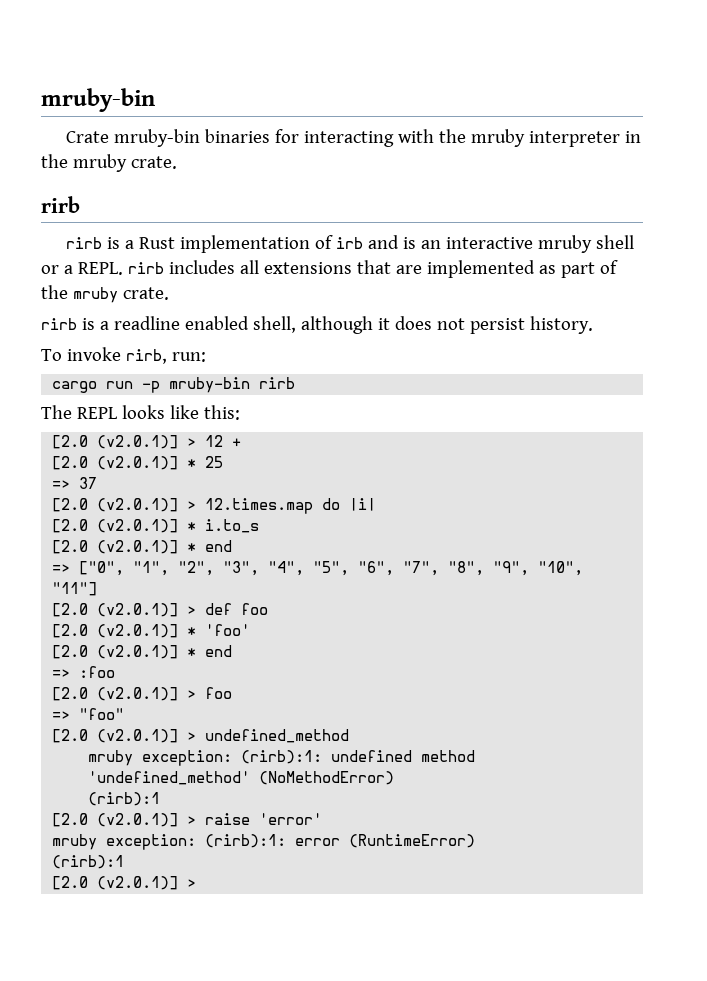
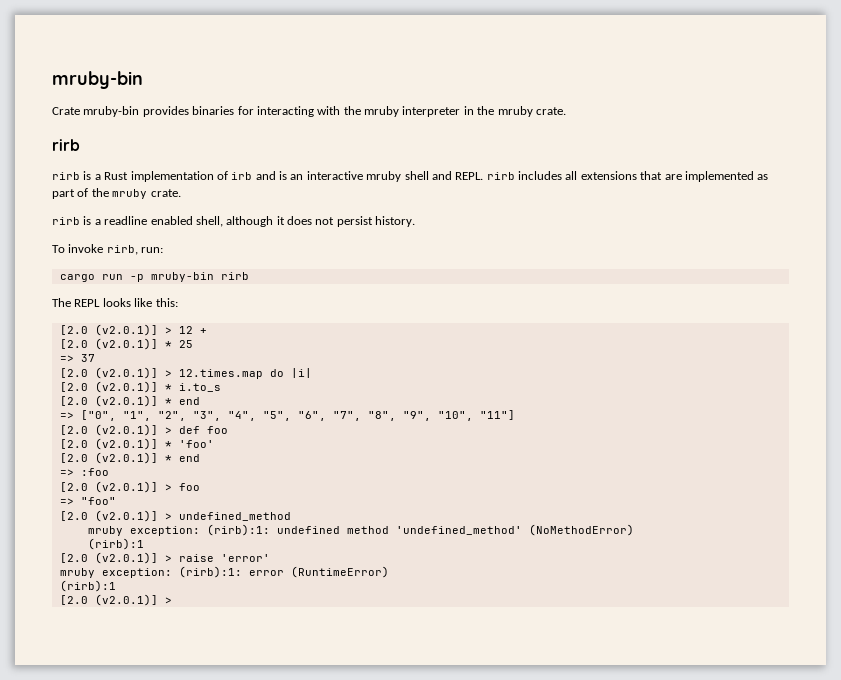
(201, 138) none -> [142,106,189,117] provides
[41,265,73,274] or a -> [431,171,452,180] and

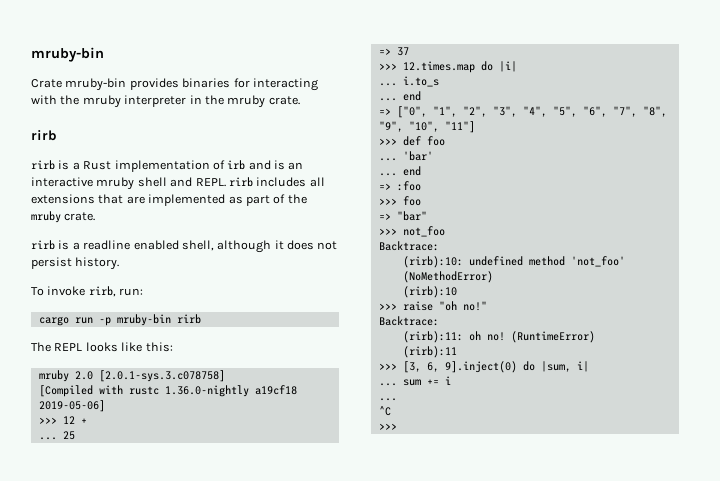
[59,324,172,336] [2.0 (v2.0.1)] > -> [38,370,225,382] [38,385,297,397] [38,400,105,412] [38,417,57,424] mruby 2.0 [2.0.1-sys.3.c078758] // [Compiled with rustc 1.36.0-nightly a19cf18 2019-05-06] // >>>
[59,338,172,350] [2.0 (v2.0.1)] * -> [38,437,57,440] ...
[59,367,172,379] [2.0 (v2.0.1)] > -> [378,63,397,70] >>>
[59,381,221,393] [59,395,172,407] [2.0 (v2.0.1)] * i.to_s // [2.0 (v2.0.1)] * -> [378,76,439,87] [378,98,397,101] ... i.to_s // ...
[59,424,172,436] [2.0 (v2.0.1)] > -> [378,138,397,145] >>>
[59,438,214,450] [59,452,172,464] [2.0 (v2.0.1)] * 'foo' // [2.0 (v2.0.1)] * -> [378,151,433,161] [378,173,397,176] ... 'bar' // ...
[59,481,172,493] [2.0 (v2.0.1)] > -> [378,198,397,205] >>>
[80,497,116,505] [59,510,291,522] [87,524,270,536] "foo" // [2.0 (v2.0.1)] > undefined_method // mruby exception: (rirb):1: -> [396,211,427,221] [378,226,445,237] [378,241,439,251] [402,256,463,268] "bar" // >>> not_foo // Backtrace: // (rirb):10:
[395,526,522,535] 'undefined_method' -> [570,256,625,267] 'not_foo'
[87,538,144,550] [59,552,270,564] [59,566,389,578] [59,580,116,592] [59,594,172,606] (rirb):1 // [2.0 (v2.0.1)] > raise 'error' // mruby exception: (rirb):1: error (RuntimeError) // (rirb):1 // [2.0 (v2.0.1)] > -> [402,286,457,298] [378,301,487,311] [378,316,439,326] [402,331,595,343] [402,346,457,358] [378,361,589,373] [378,376,451,386] [378,398,397,401] [378,406,391,416] [378,423,397,430] (rirb):10 // >>> raise "oh no!" // Backtrace: // (rirb):11: oh no! (RuntimeError) // (rirb):11 // >>> [3, 6, 9].inject(0) do |sum, i| // ... sum += i // ... // ^C // >>>

